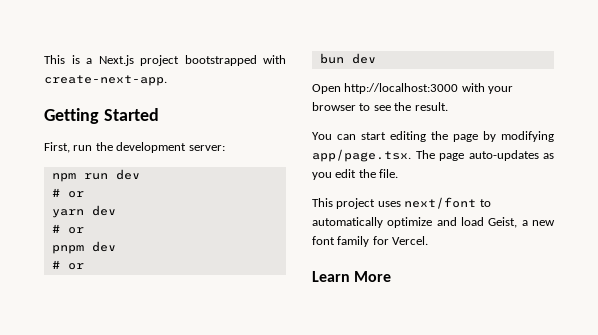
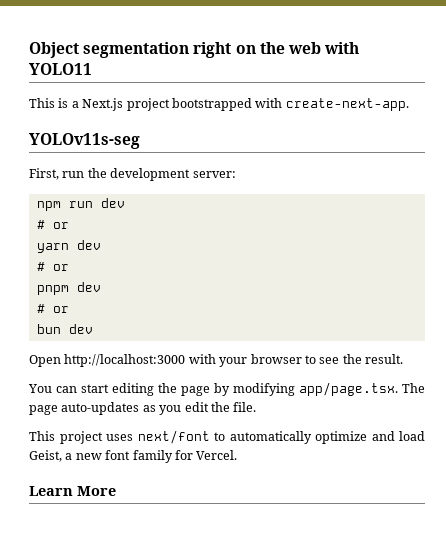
(44, 59) none -> [29,42,360,58] [29,63,92,75] Object segmentation right on the web with YOLO11 //
[44,108,159,124] Getting Started -> [29,133,140,149] YOLOv11s-seg

